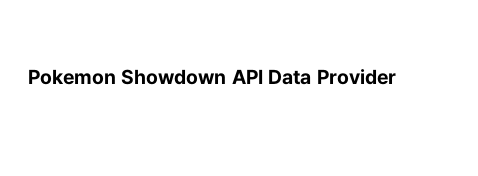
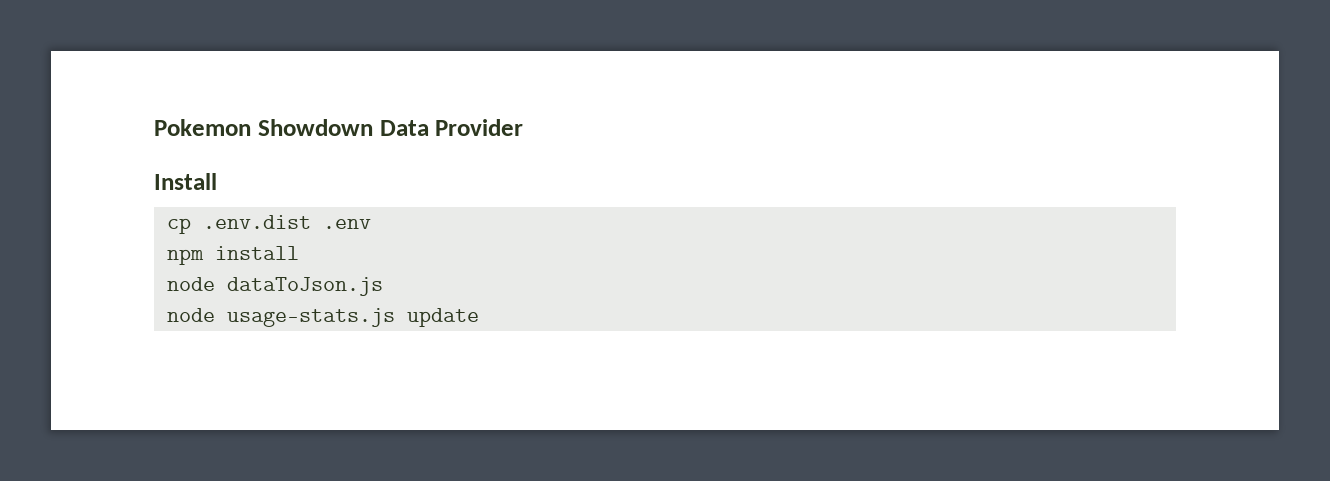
[231,69,263,84] API -> (373, 127) none
(396, 77) none -> [154,173,217,190] [166,215,371,234] [166,246,299,265] [166,277,383,296] [166,308,479,327] // Install // cp .env.dist .env // npm install // node dataToJson.js // node usage-stats.js update

